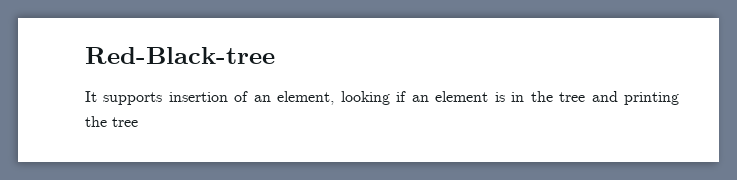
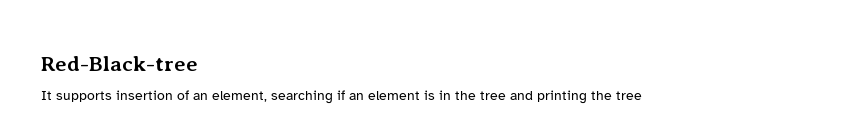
[340,91,390,105] looking -> [271,90,333,104] searching

